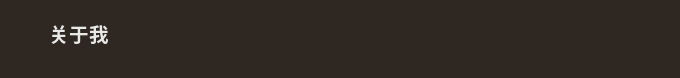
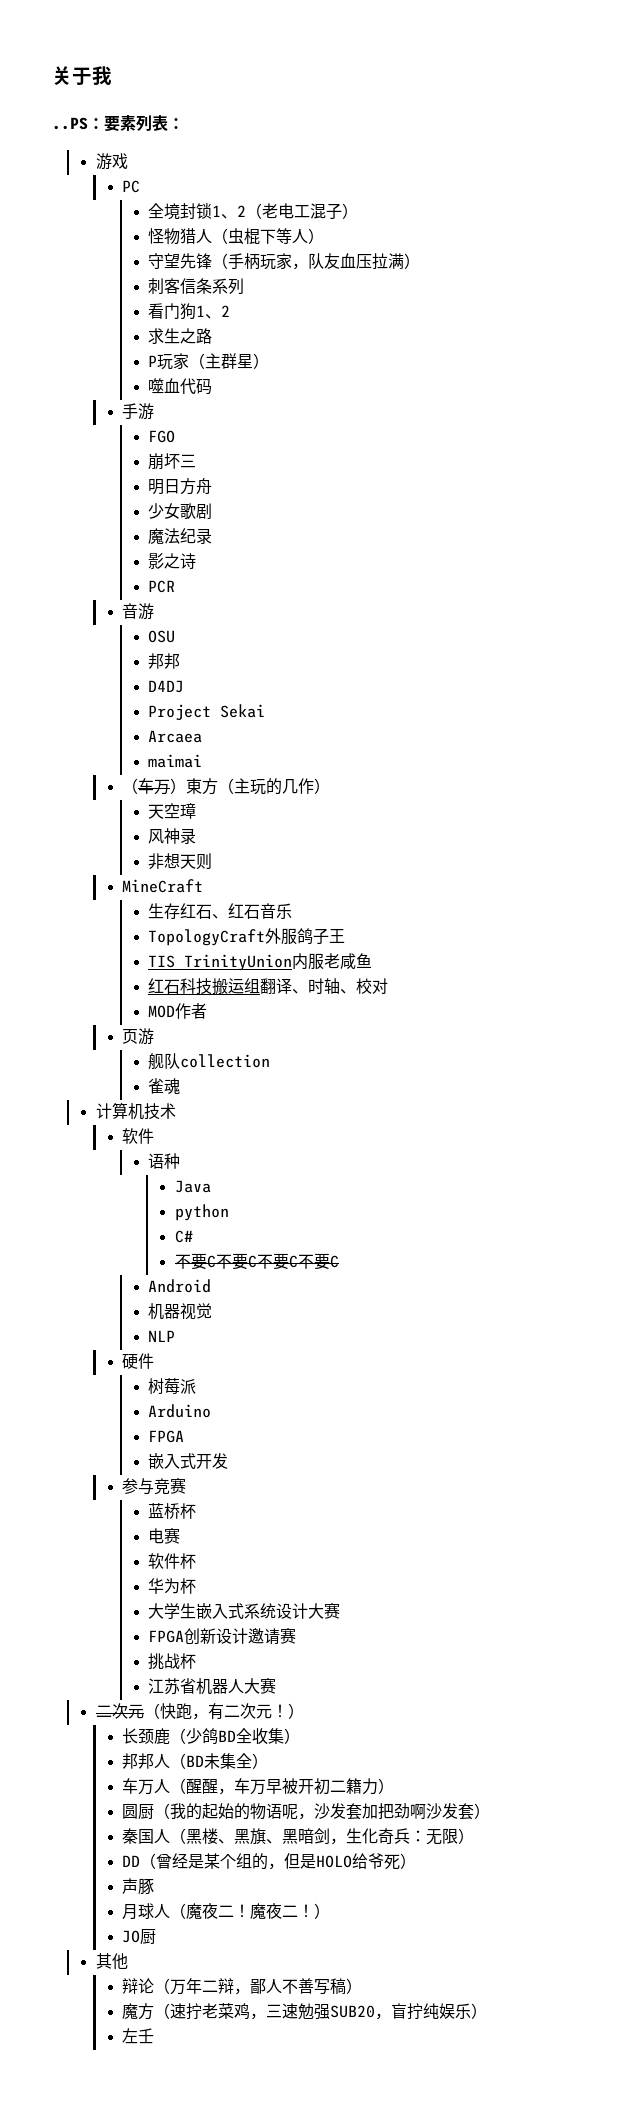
(109, 34) none -> [52,115,184,132] [95,153,128,170] [122,180,141,193] [148,203,359,220] [148,228,325,245] [148,253,421,270] [148,278,245,295] [148,303,231,320] [148,328,213,344] [148,353,270,370] [148,378,213,395] [122,403,155,420] [148,430,176,443] [148,453,197,470] [148,478,213,495] [148,503,213,520] [148,528,213,544] [148,553,197,569] [148,580,176,593] [122,603,155,620] [148,630,176,643] [148,653,181,669] [148,680,185,693] [148,704,266,721] [148,730,203,743] [148,754,203,768] [122,778,331,795] [148,803,197,819] [148,828,197,844] [148,853,213,870] [122,879,204,893] [148,903,293,919] [148,928,346,946] [148,953,373,971] [148,978,389,995] [148,1003,208,1019] [122,1028,155,1045] [148,1053,271,1070] [148,1078,181,1094] [95,1102,176,1120] [122,1128,155,1144] [148,1153,181,1169] [174,1180,211,1193] [174,1204,229,1221] [174,1230,193,1243] [174,1253,339,1270] [148,1279,212,1293] [148,1303,213,1320] [148,1330,176,1342] [122,1353,155,1369] [148,1378,197,1395] [148,1404,212,1418] [148,1430,185,1443] [148,1453,229,1469] [122,1477,187,1495] [148,1503,197,1519] [148,1527,181,1544] [148,1553,197,1569] [148,1578,197,1594] [148,1602,341,1619] [148,1627,297,1645] [148,1653,197,1670] [148,1677,277,1695] [95,1703,304,1720] [122,1728,301,1745] [122,1753,269,1769] [122,1778,395,1795] [122,1803,491,1820] [122,1828,475,1845] [122,1853,417,1870] [122,1878,155,1895] [122,1903,331,1920] [122,1929,157,1944] [95,1953,128,1970] [122,1978,363,1995] [122,2003,488,2020] [122,2028,155,2044] // ..PS：要素列表： // 游戏 // PC // 全境封锁1、2（老电工混子） // 怪物猎人（虫棍下等人） // 守望先锋（手柄玩家，队友血压拉满） // 刺客信条系列 // 看门狗1、2 // 求生之路 // P玩家（主群星） // 噬血代码 // 手游 // FGO // 崩坏三 // 明日方舟 // 少女歌剧 // 魔法纪录 // 影之诗 // PCR // 音游 // OSU // 邦邦 // D4DJ // Project Sekai // Arcaea // maimai // （车万）東方（主玩的几作） // 天空璋 // 风神录 // 非想天则 // MineCraft // 生存红石、红石音乐 // TopologyCraft外服鸽子王 // TIS TrinityUnion内服老咸鱼 // 红石科技搬运组翻译、时轴、校对 // MOD作者 // 页游 // 舰队collection // 雀魂 // 计算机技术 // 软件 // 语种 // Java // python // C# // 不要C不要C不要C不要C // Android // 机器视觉 // NLP // 硬件 // 树莓派 // Arduino // FPGA // 嵌入式开发 // 参与竞赛 // 蓝桥杯 // 电赛 // 软件杯 // 华为杯 // 大学生嵌入式系统设计大赛 // FPGA创新设计邀请赛 // 挑战杯 // 江苏省机器人大赛 // 二次元（快跑，有二次元！） // 长颈鹿（少鸽BD全收集） // 邦邦人（BD未集全） // 车万人（醒醒，车万早被开初二籍力） // 圆厨（我的起始的物语呢，沙发套加把劲啊沙发套） // 秦国人（黑楼、黑旗、黑暗剑，生化奇兵：无限） // DD（曾经是某个组的，但是HOLO给爷死） // 声豚 // 月球人（魔夜二！魔夜二！） // JO厨 // 其他 // 辩论（万年二辩，鄙人不善写稿） // 魔方（速拧老菜鸡，三速勉强SUB20，盲拧纯娱乐） // 左壬

